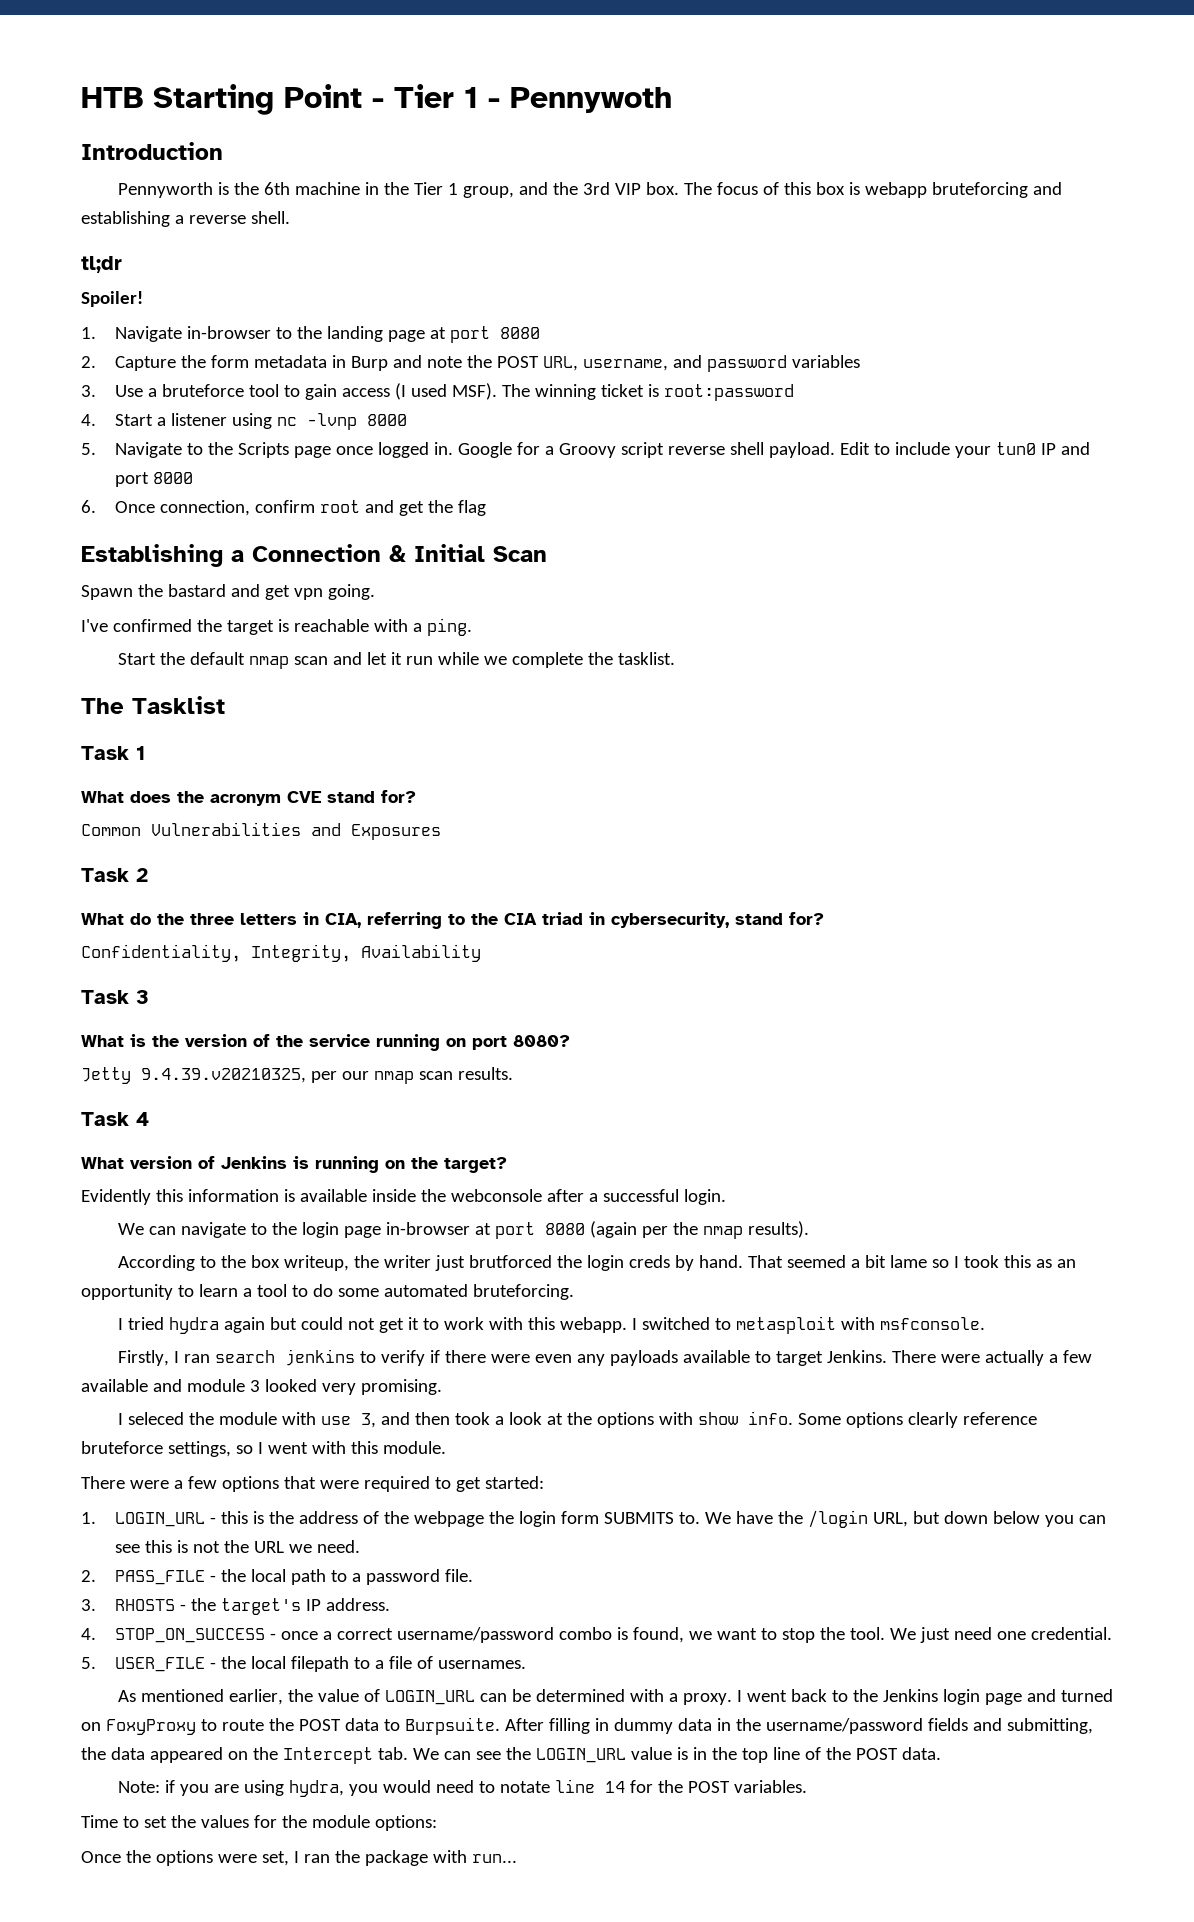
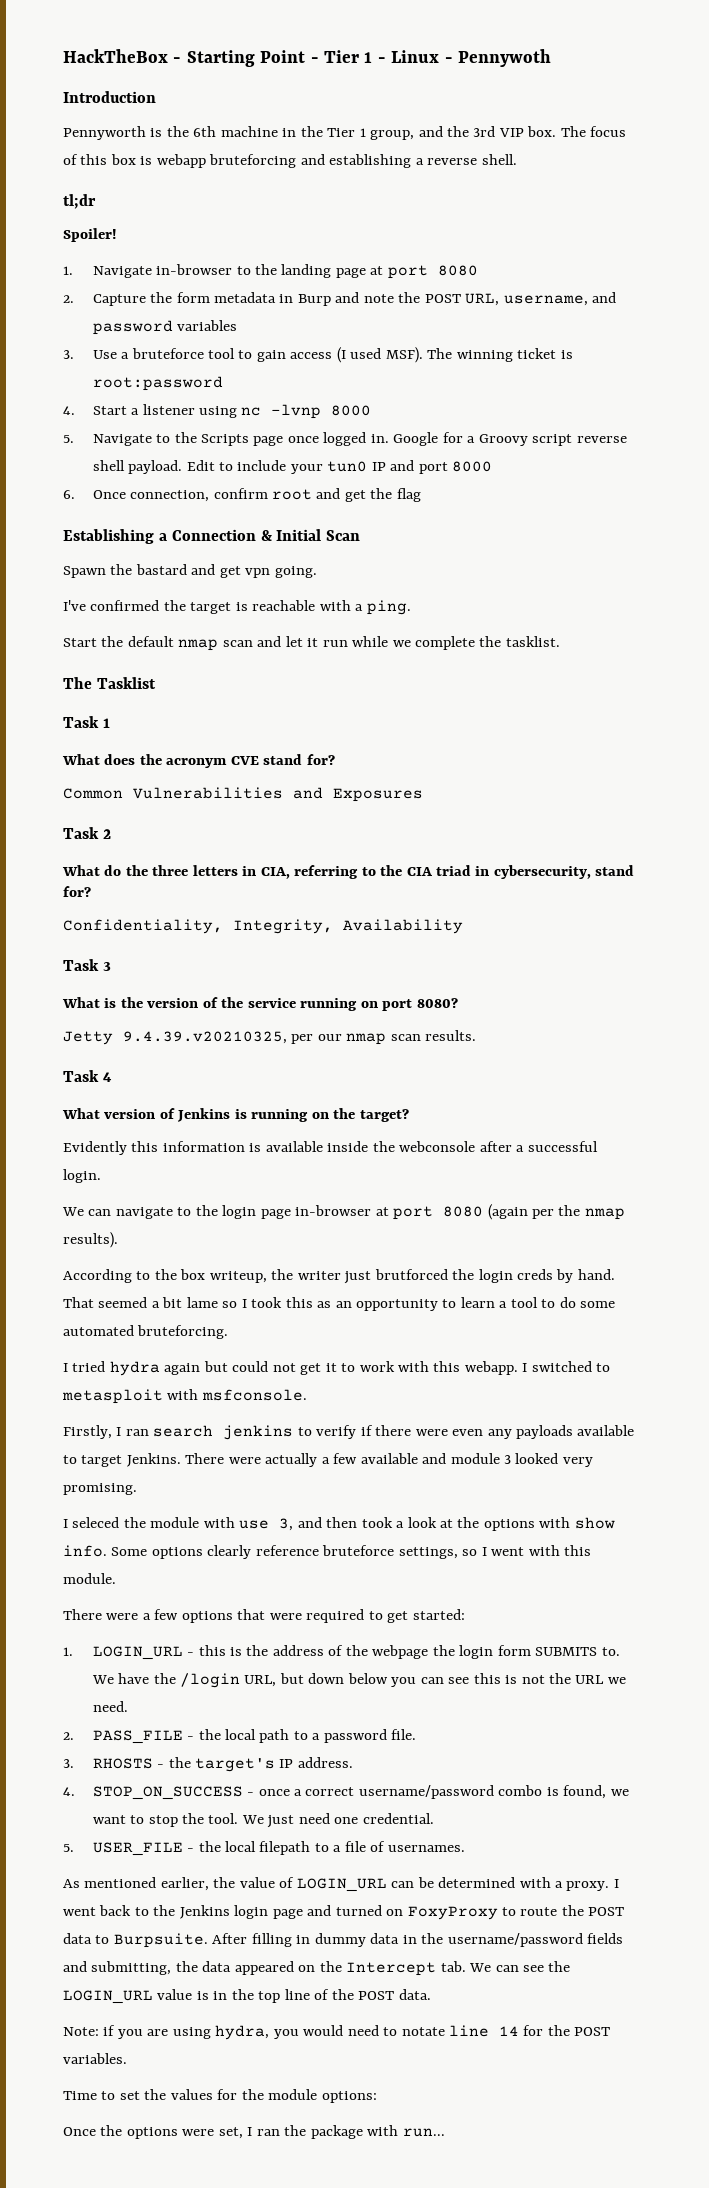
[81,87,143,108] HTB -> [63,49,182,63] HackTheBox -
(500, 103) none -> [391,50,453,63] Linux -

